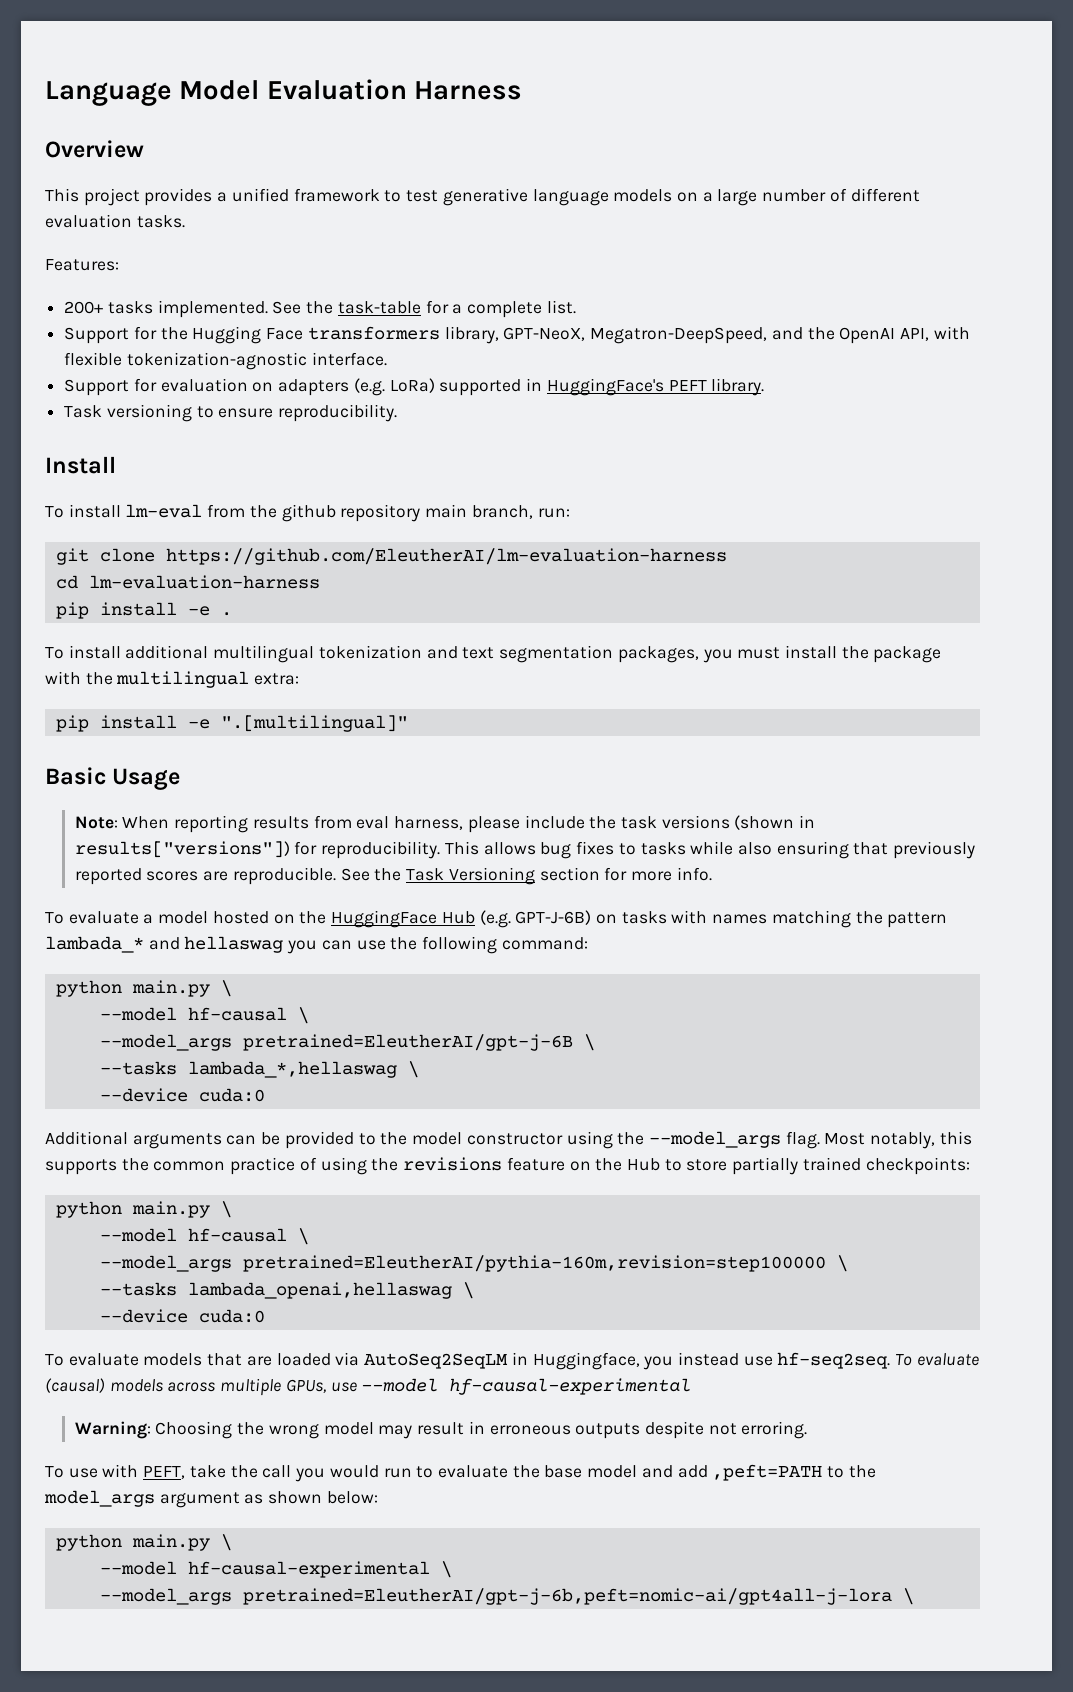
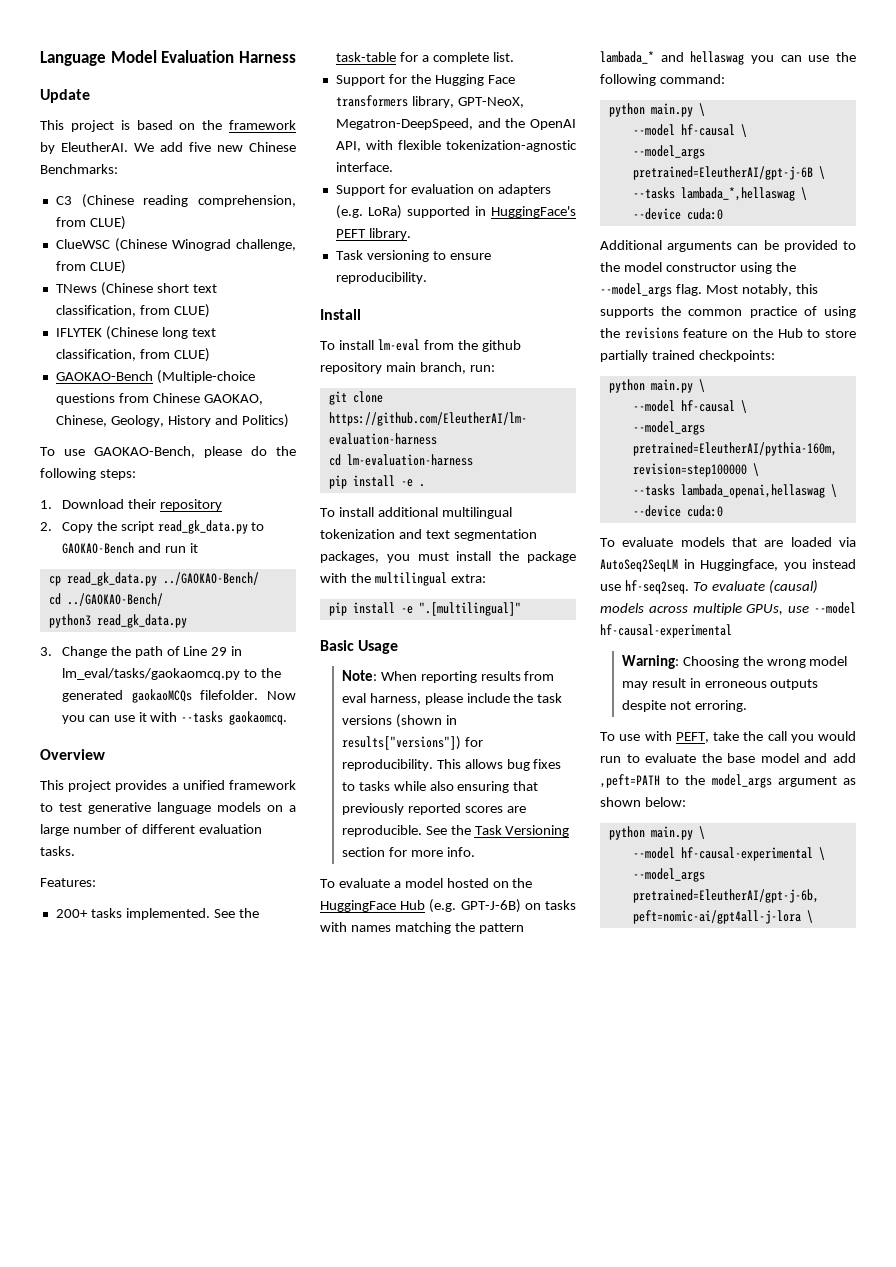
(523, 90) none -> [40,89,90,103] [40,120,296,132] [40,142,296,154] [40,164,118,174] [55,194,296,208] [55,216,126,230] [55,238,296,252] [55,260,126,274] [55,282,217,296] [55,304,210,318] [55,326,216,340] [55,348,210,362] [55,370,255,384] [55,393,263,405] [55,414,289,428] [40,446,296,458] [40,468,136,480] [40,499,222,511] [40,520,265,534] [61,542,198,554] [48,572,259,586] [48,593,163,606] [48,614,187,628] [40,646,243,658] [61,668,281,680] [61,689,296,703] [61,711,288,725] // Update // This project is based on the framework by EleutherAI. We add five new Chinese Benchmarks: // C3 (Chinese reading comprehension, from CLUE) // ClueWSC (Chinese Winograd challenge, from CLUE) // TNews (Chinese short text classification, from CLUE) // IFLYTEK (Chinese long text classification, from CLUE) // GAOKAO-Bench (Multiple-choice questions from Chinese GAOKAO, Chinese, Geology, History and Politics) // To use GAOKAO-Bench, please do the following steps: // 1. Download their repository // 2. Copy the script read_gk_data.py to GAOKAO-Bench and run it // cp read_gk_data.py ../GAOKAO-Bench/ // cd ../GAOKAO-Bench/ // python3 read_gk_data.py // 3. Change the path of Line 29 in lm_eval/tasks/gaokaomcq.py to the generated gaokaoMCQs filefolder. Now you can use it with --tasks gaokaomcq.

